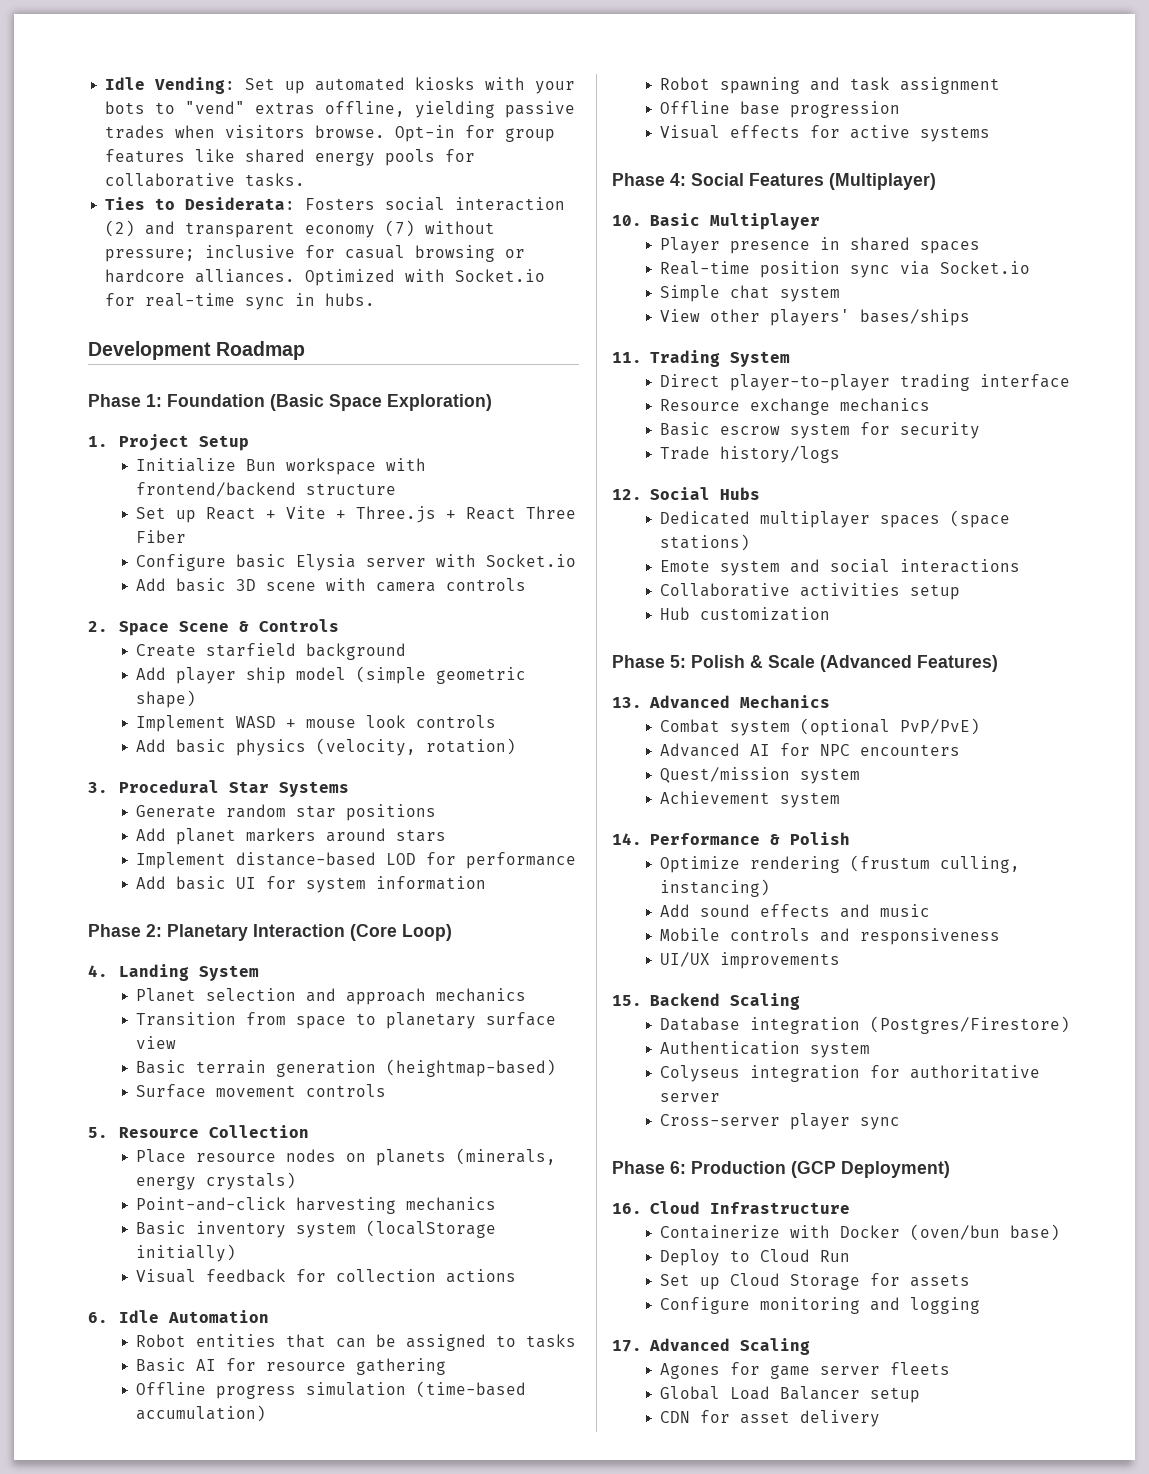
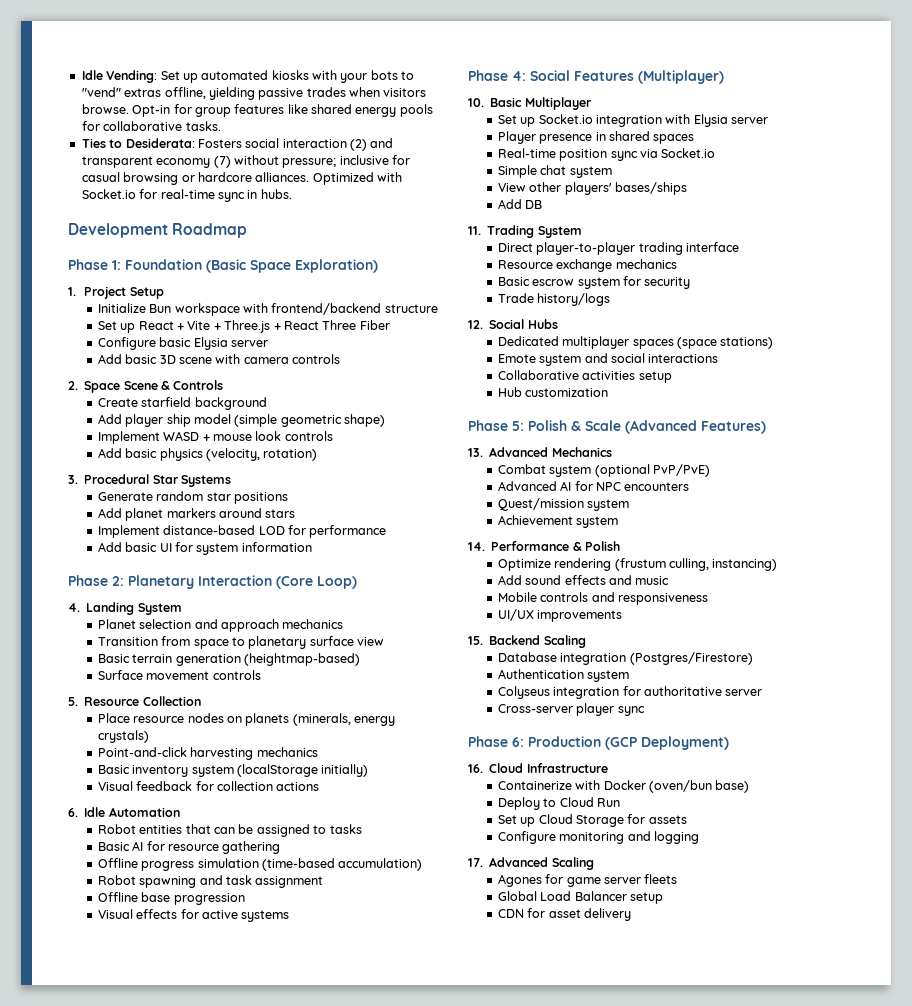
[435,554,576,567] with Socket.io -> (269, 343) none
(820, 221) none -> [497,114,769,127] // Set up Socket.io integration with Elysia server
(970, 317) none -> [497,199,543,209] // Add DB

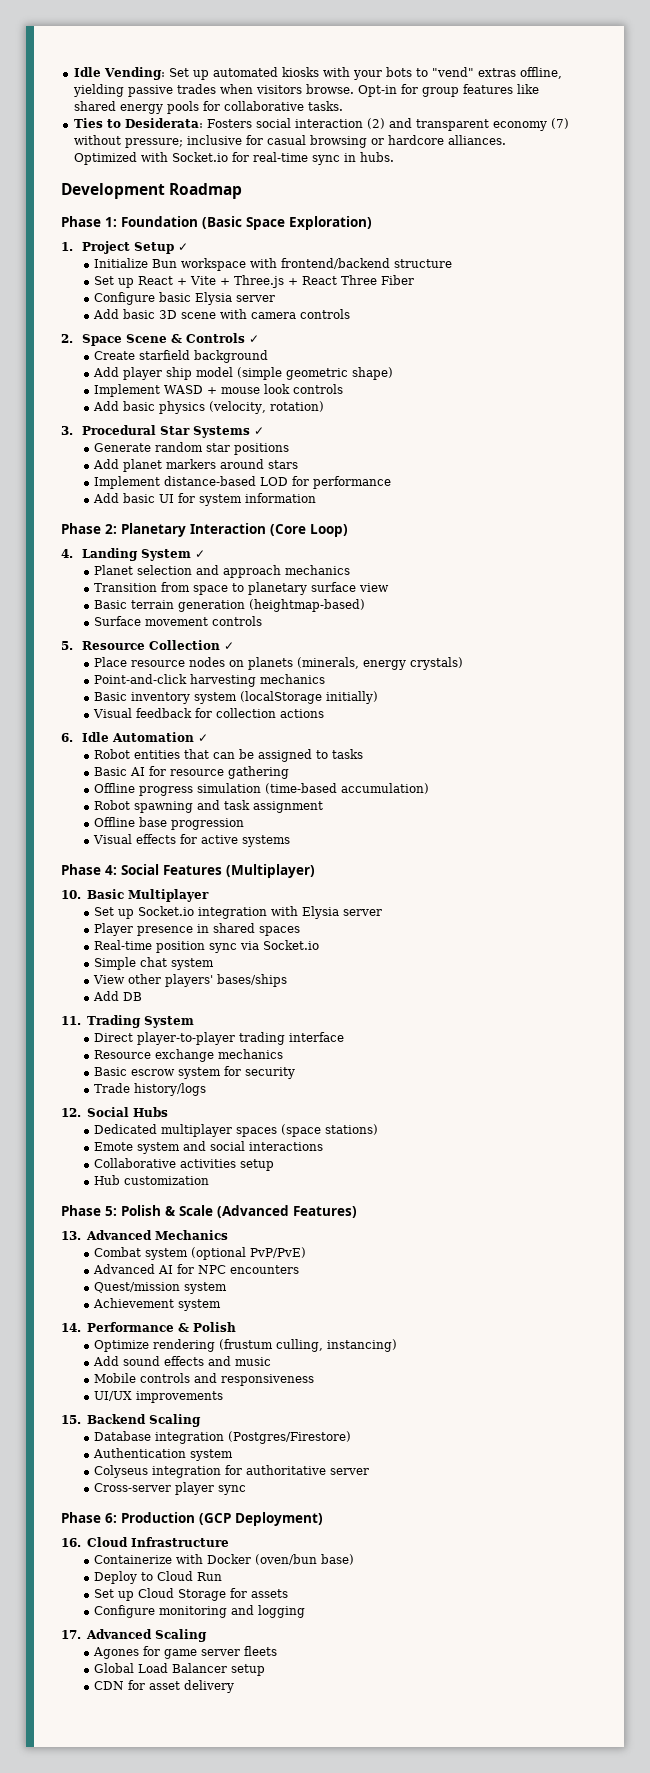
(164, 293) none -> [177,243,188,251] ✓
(224, 385) none -> [248,335,259,343] ✓
(231, 481) none -> [253,427,264,435] ✓
(182, 609) none -> [194,550,205,558] ✓
(201, 701) none -> [223,642,234,650] ✓
(180, 812) none -> [197,734,208,742] ✓

